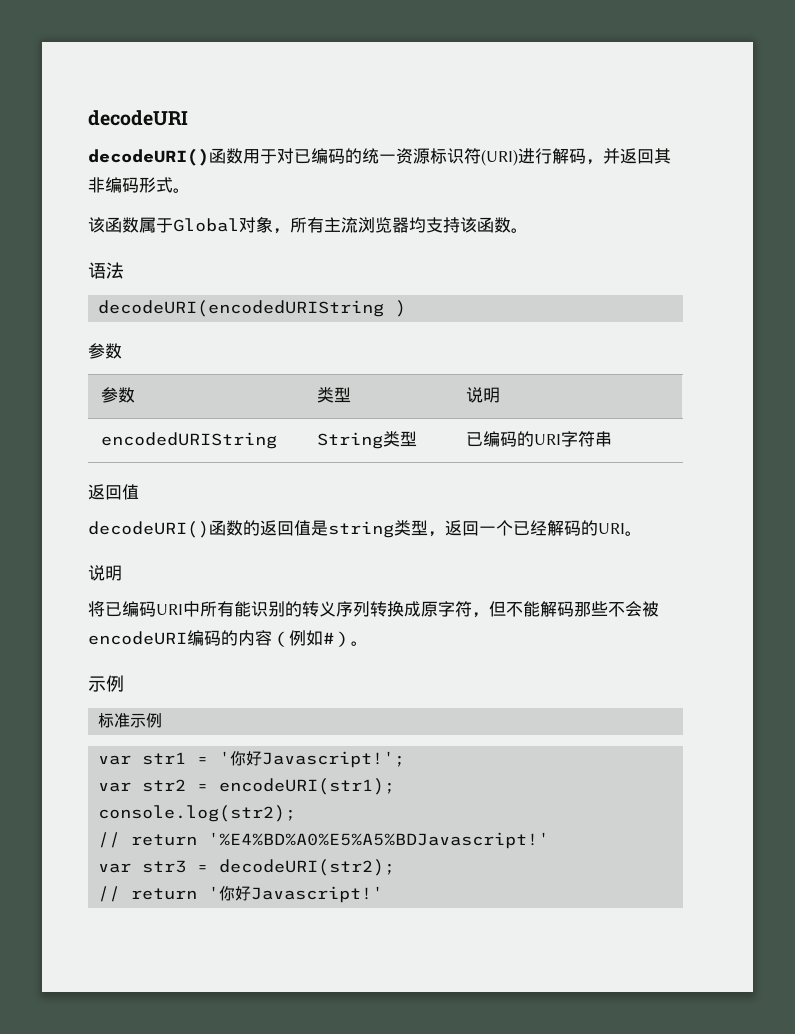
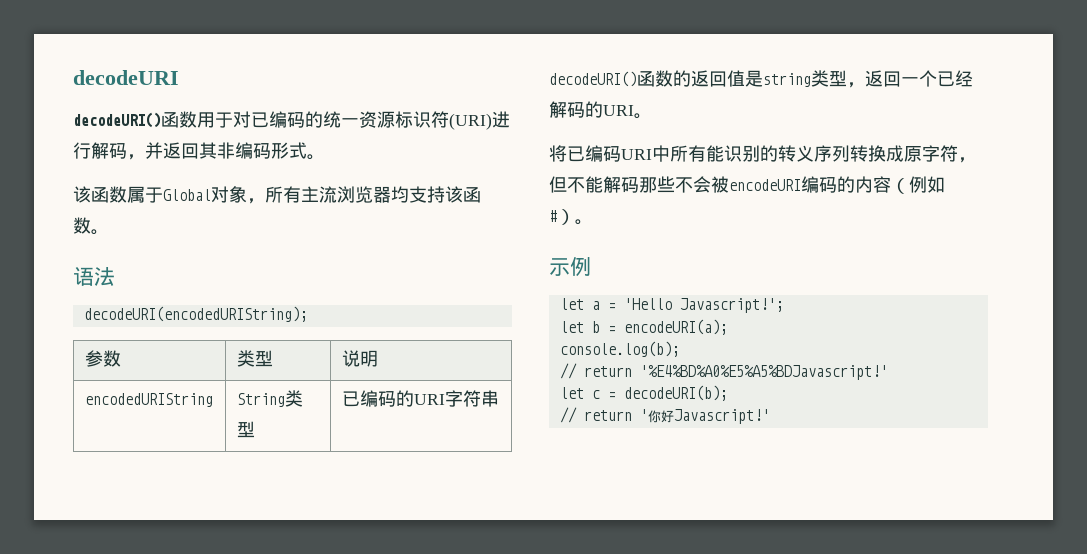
[98,300,407,317] [88,343,122,359] decodeURI(encodedURIString ) // 参数 -> [83,306,308,322] decodeURI(encodedURIString);
[88,484,139,500] // 返回值 -> (499, 398) none
[88,565,122,581] // 说明 -> (652, 116) none
[98,713,163,728] [98,751,406,768] [98,778,396,795] [98,805,297,822] 标准示例 // var str1 = '你好Javascript!'; // var str2 = encodeURI(str1); // console.log(str2); -> [559,298,784,313] [559,319,728,335] [559,341,680,357] let a = 'Hello Javascript!'; // let b = encodeURI(a); // console.log(b);
[98,859,396,876] var str3 = decodeURI(str2); -> [559,385,728,401] let c = decodeURI(b);

